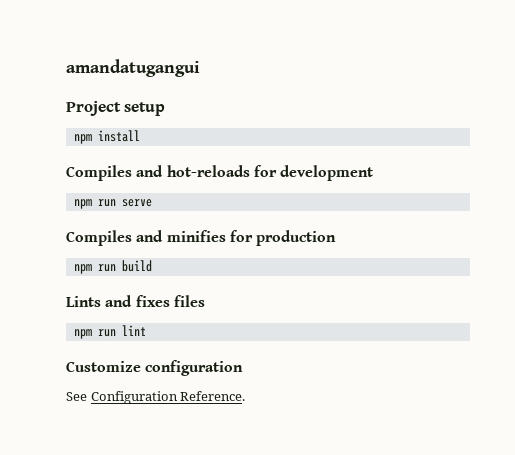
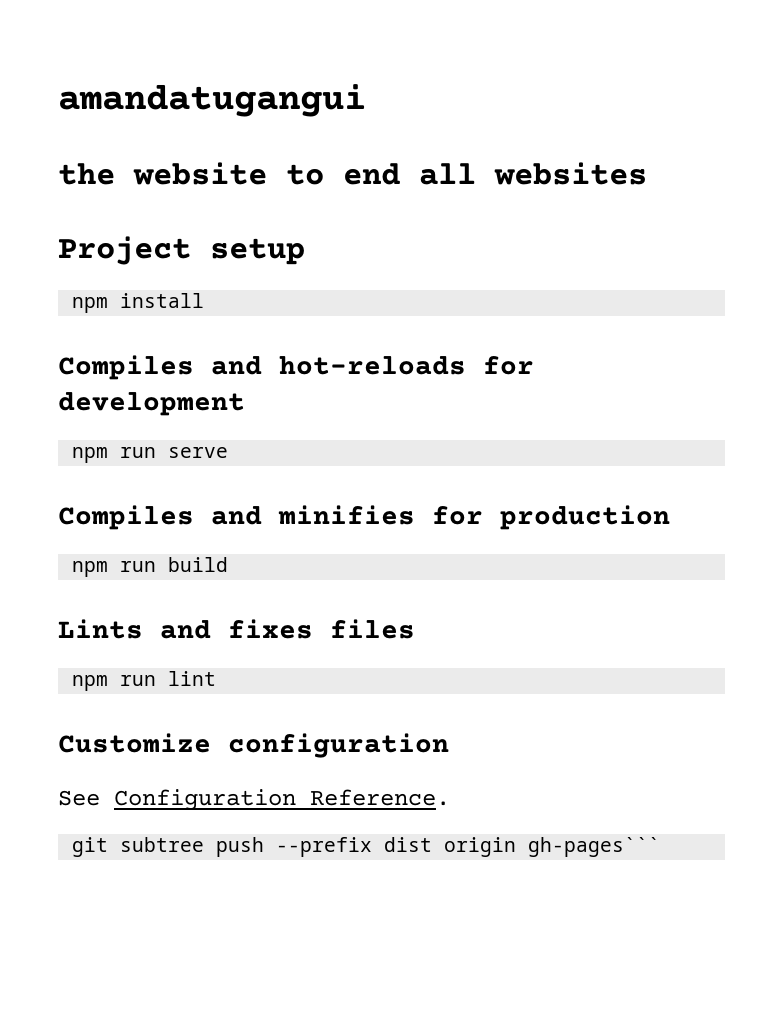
(200, 68) none -> [58,162,647,185] // the website to end all websites
(246, 396) none -> [72,837,661,857] // git subtree push --prefix dist origin gh-pages```

